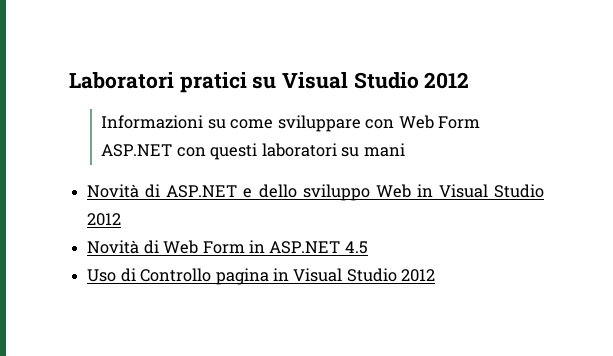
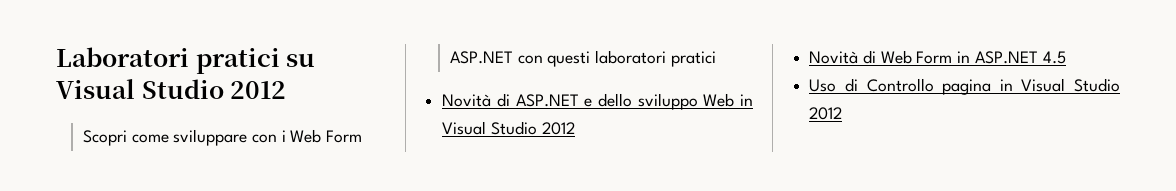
[101,115,226,129] Informazioni su -> [82,130,127,146] Scopri
(395, 124) none -> [281,130,286,142] i
[341,143,405,157] su mani -> [670,51,716,67] pratici

